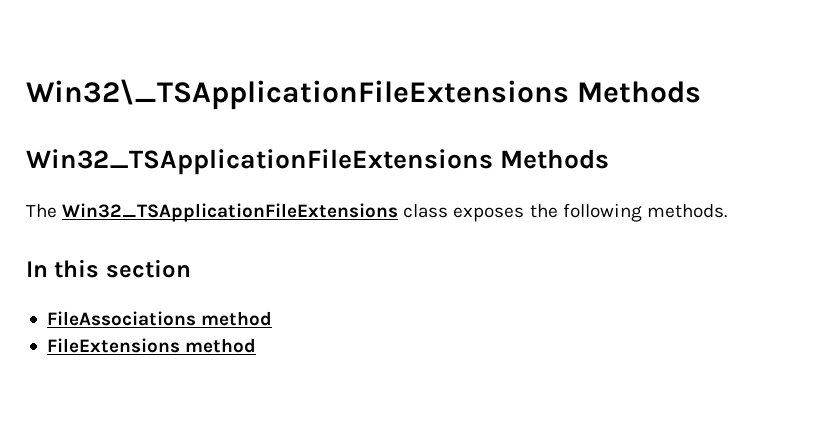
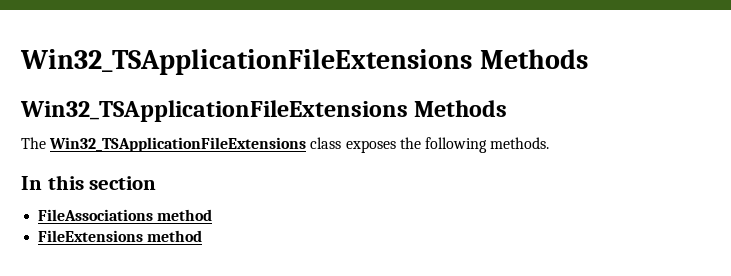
[26,79,569,110] Win32\_TSApplicationFileExtensions -> [20,49,472,75] Win32_TSApplicationFileExtensions

